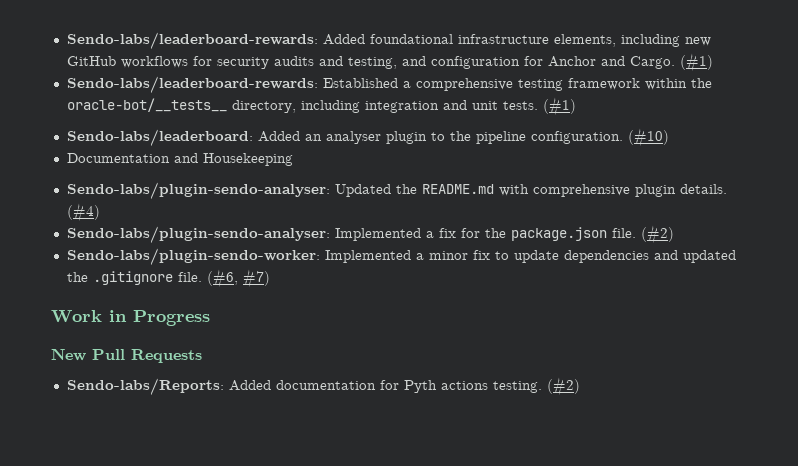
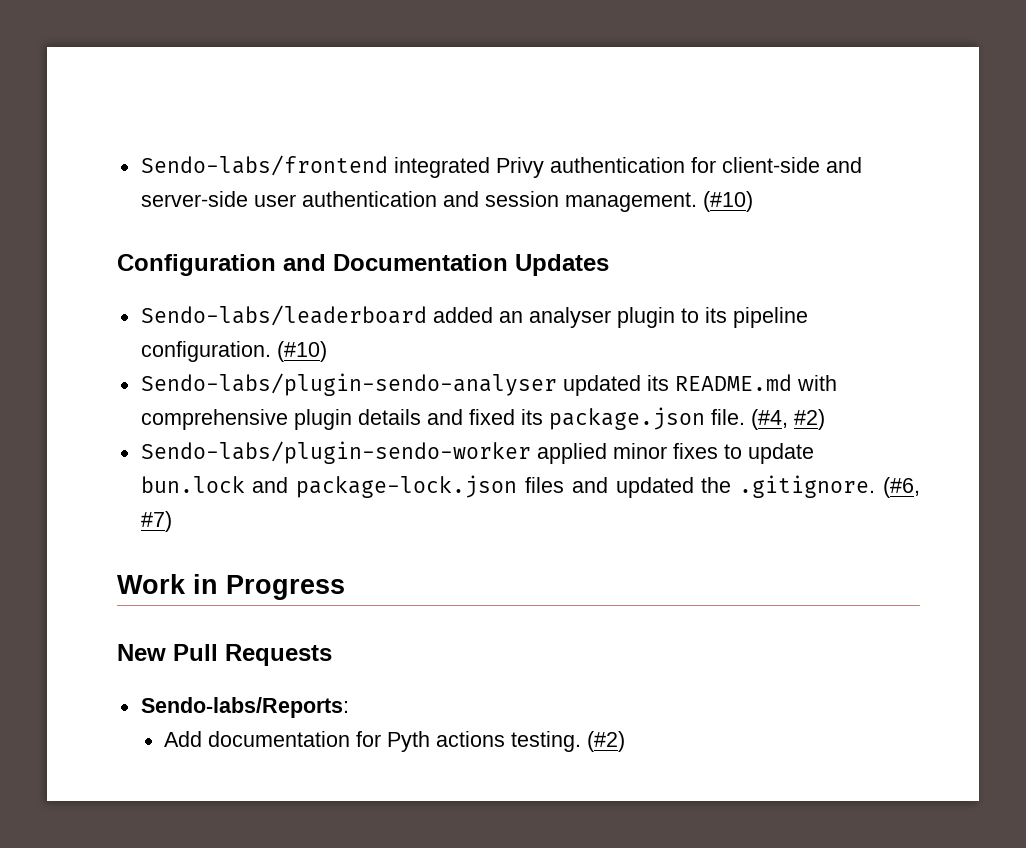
[66,32,711,49] [66,53,713,72] [66,76,712,93] [66,97,576,116] [66,129,300,146] Sendo-labs/leaderboard-rewards: Added foundational infrastructure elements, including new GitHub workflows for security audits and testing, and configuration for Anchor and Cargo. (#1) // Sendo-labs/leaderboard-rewards: Established a comprehensive testing framework within the oracle-bot/__tests__ directory, including integration and unit tests. (#1) // Sendo-labs/leaderboard: Added -> [140,155,862,178] [140,191,753,212] [117,254,609,276] [140,305,493,326] Sendo-labs/frontend integrated Privy authentication for client-side and server-side user authentication and session management. (#10) // Configuration and Documentation Updates // Sendo-labs/leaderboard added
[449,131,471,141] the -> [704,307,727,323] its
[66,153,293,166] [66,182,727,199] [66,203,100,222] [66,225,674,244] [66,248,649,265] Documentation and Housekeeping // Sendo-labs/plugin-sendo-analyser: Updated the README.md with comprehensive plugin details. (#4) // Sendo-labs/plugin-sendo-analyser: Implemented a fix for the package.json file. (#2) // Sendo-labs/plugin-sendo-worker: Implemented a minor fix to update dependencies -> [140,373,837,396] [140,407,825,430] [140,441,814,464] [140,475,565,498] Sendo-labs/plugin-sendo-analyser updated its README.md with comprehensive plugin details and fixed its package.json file. (#4, #2) // Sendo-labs/plugin-sendo-worker applied minor fixes to update bun.lock and package-lock.json files
[92,271,202,285] .gitignore file. -> [739,475,876,498] .gitignore.
[228,380,271,391] Added -> [164,731,203,747] // Add

